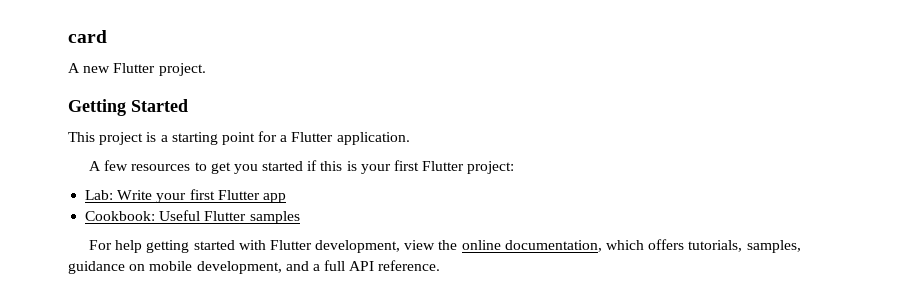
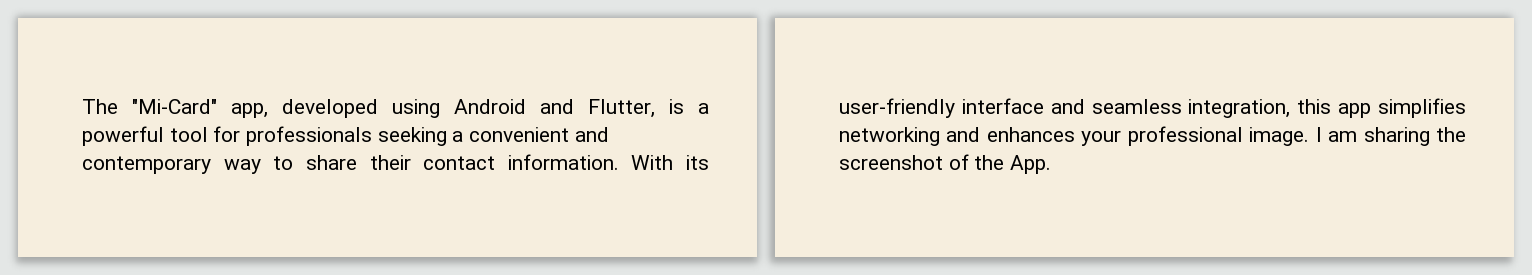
[68,30,107,43] [68,63,206,76] [68,99,188,116] [68,131,410,145] [88,160,515,174] [85,189,286,203] [85,210,300,224] [88,239,801,253] [68,260,441,274] card // A new Flutter project. // Getting Started // This project is a starting point for a Flutter application. // A few resources to get you started if this is your first Flutter project: // Lab: Write your first Flutter app // Cookbook: Useful Flutter samples // For help getting started with Flutter development, view the online documentation, which offers tutorials, samples, guidance on mobile development, and a full API reference. -> [82,99,709,118] [82,126,609,146] [82,154,709,174] [839,98,1466,118] [839,126,1466,146] [839,154,1052,174] The "Mi-Card" app, developed using Android and Flutter, is a powerful tool for professionals seeking a convenient and contemporary way to share their contact information. With its user-friendly interface and seamless integration, this app simplifies networking and enhances your professional image. I am sharing the screenshot of the App.

